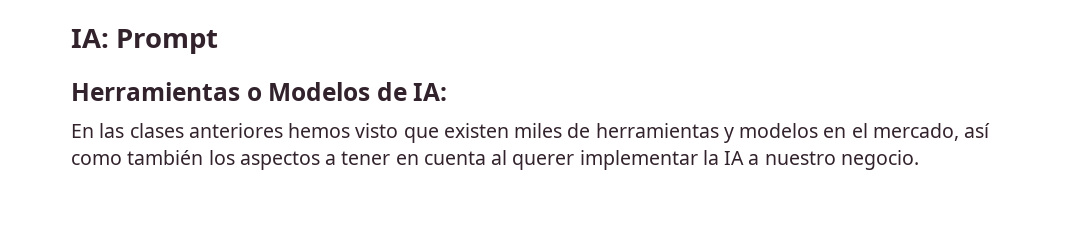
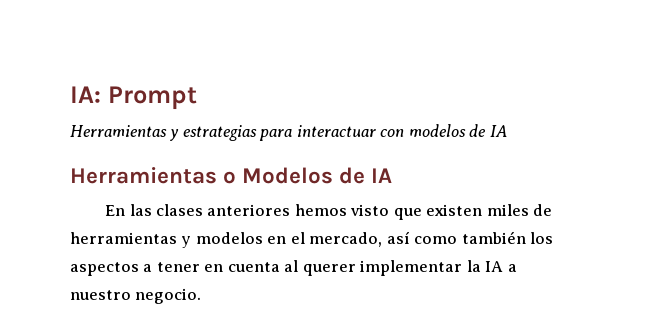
(219, 41) none -> [70,124,507,141] // Herramientas y estrategias para interactuar con modelos de IA
[413,83,448,101] IA: -> [371,168,393,183] IA

